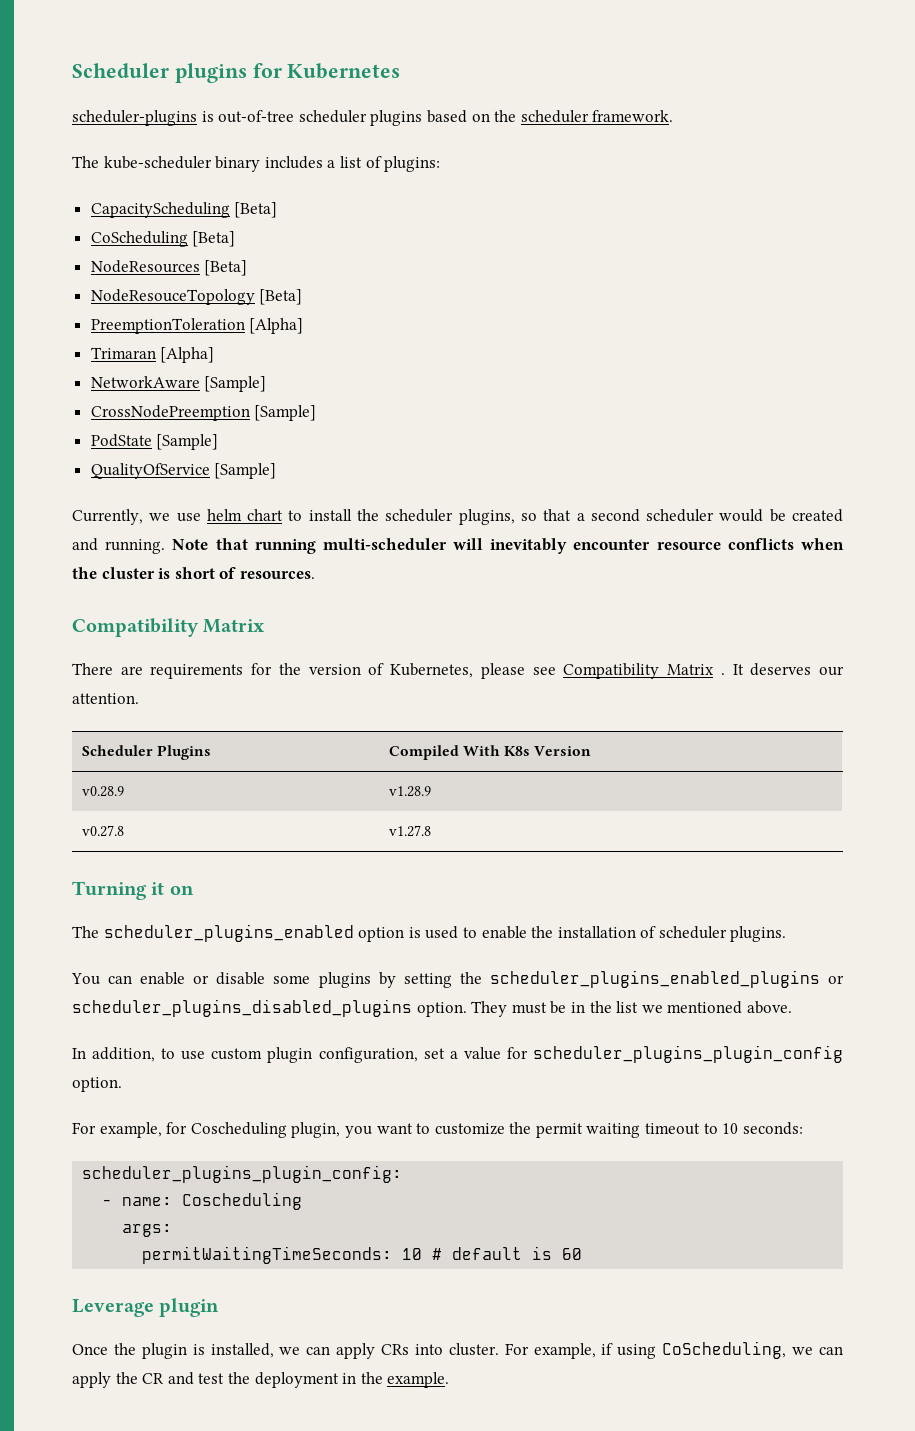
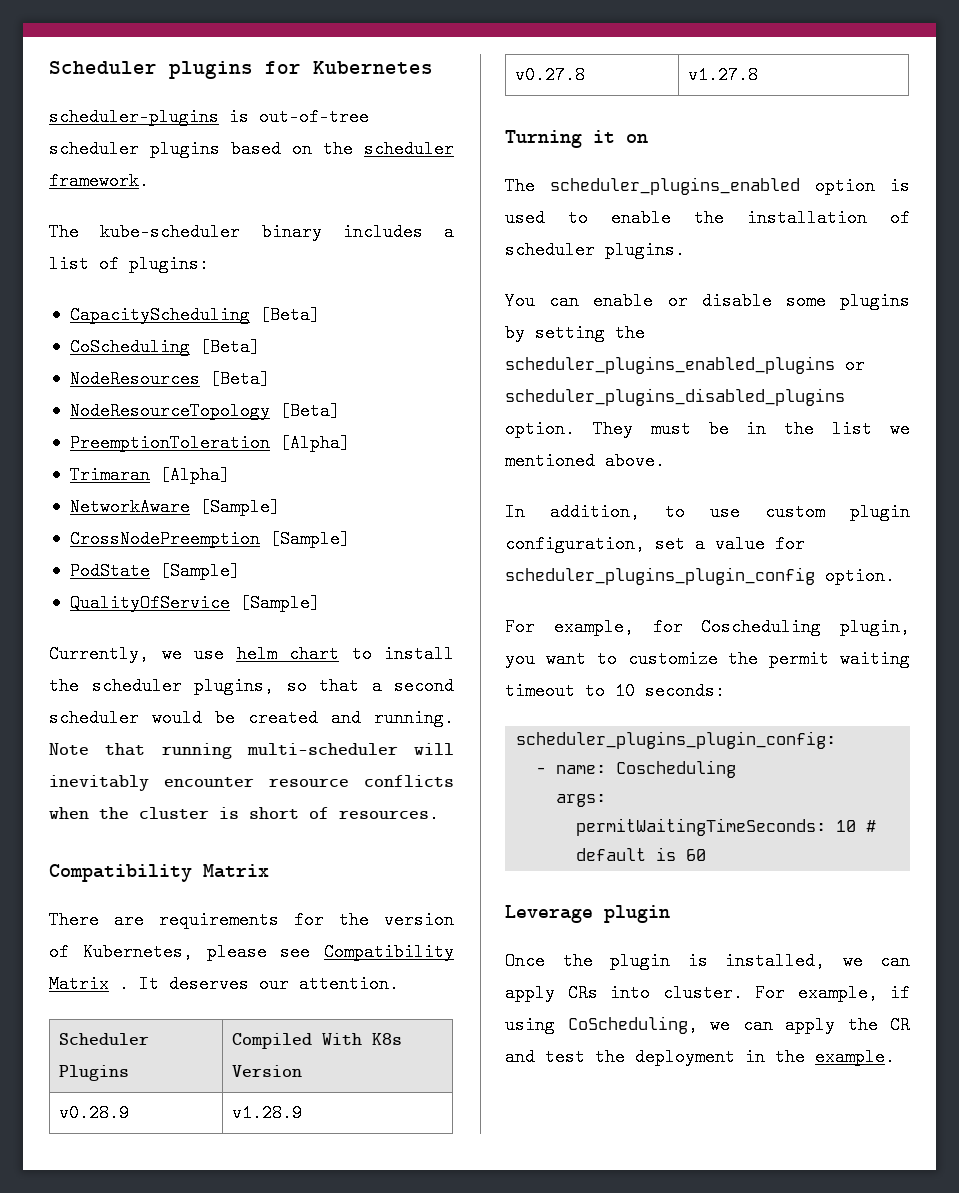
[90,289,255,305] NodeResouceTopology -> [69,402,270,420] NodeResourceTopology

